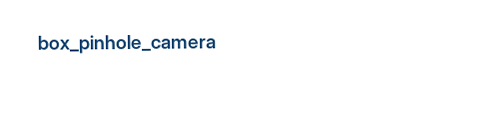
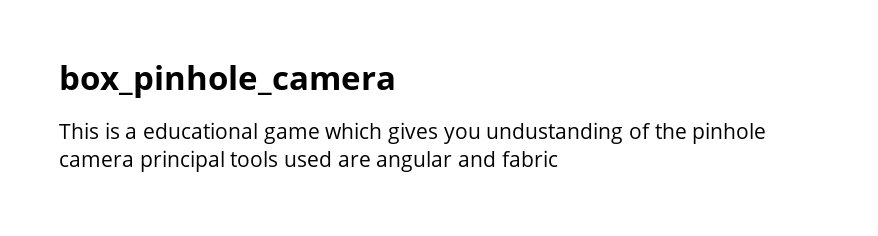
(216, 44) none -> [59,122,767,144] [59,150,558,172] // This is a educational game which gives you undustanding of the pinhole camera principal tools used are angular and fabric

